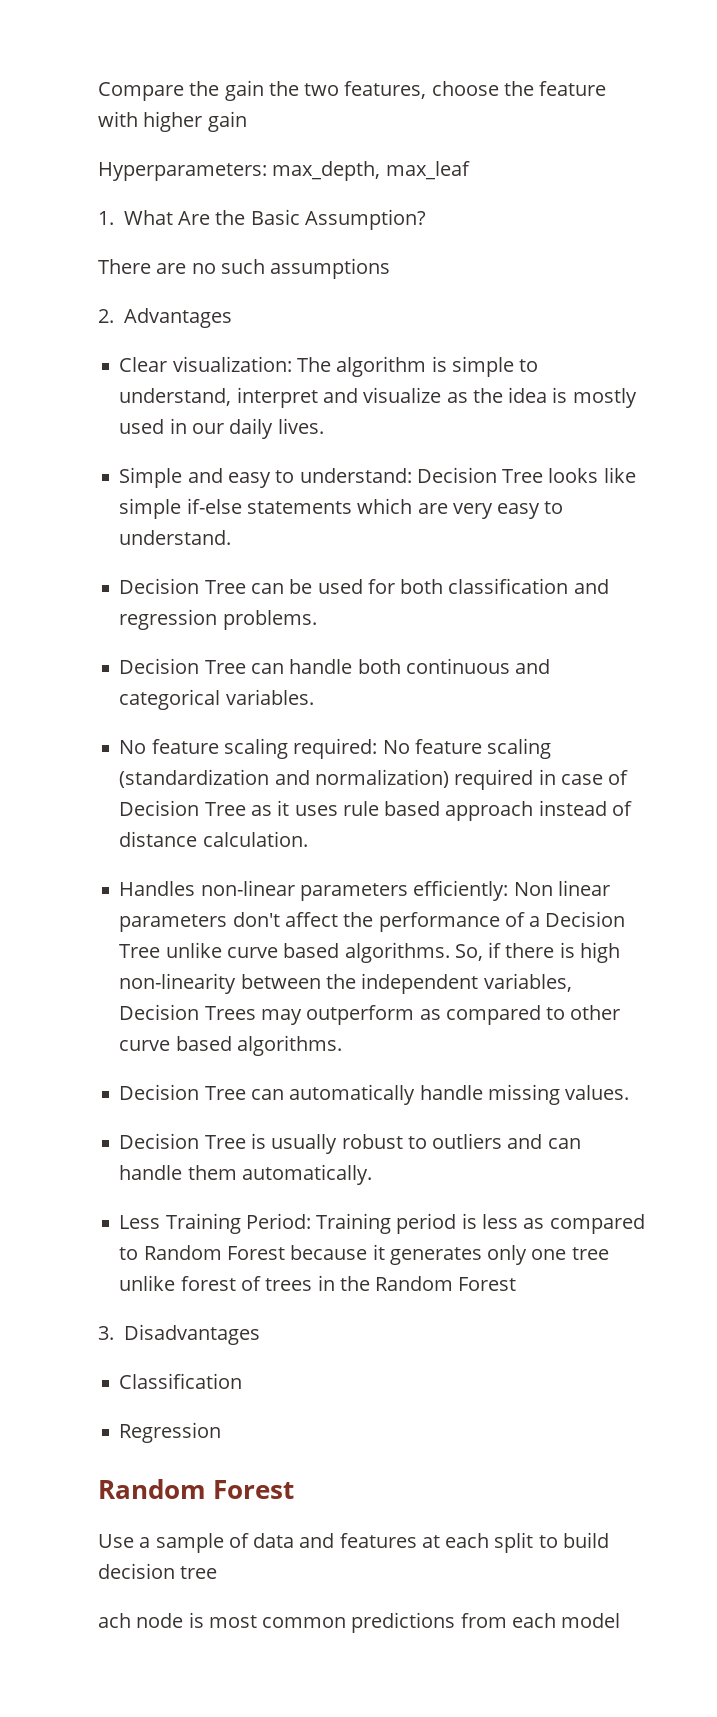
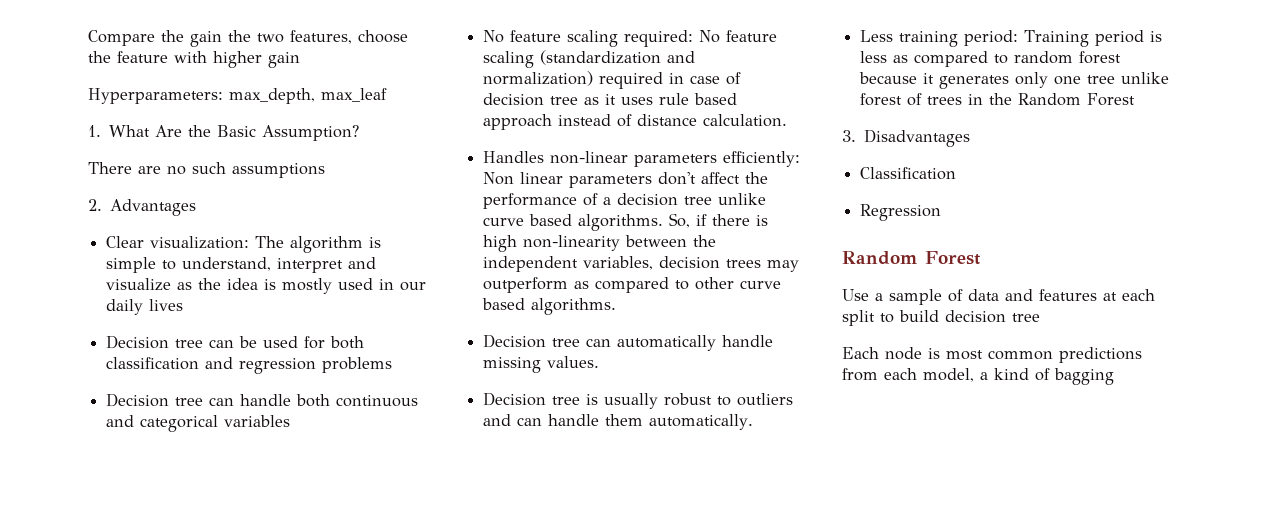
[277,418,324,434] [119,467,636,488] [119,498,564,519] [119,530,232,545] [119,578,246,594] lives. // Simple and easy to understand: Decision Tree looks like simple if-else statements which are very easy to understand. // Decision Tree -> [149,299,184,311] [106,335,204,349] lives // Decision tree
[222,610,317,630] [119,658,246,674] problems. // Decision Tree -> [322,357,393,373] [106,393,204,407] problems // Decision tree
[225,689,314,705] variables. -> [224,415,291,427] variables
[119,800,246,816] Decision Tree -> [483,93,579,106] decision tree
[545,911,626,927] [119,944,161,958] Decision Tree -> [617,193,713,206] decision tree
[119,1004,256,1020] Decision Trees -> [659,256,762,269] decision trees
[204,1086,246,1100] Tree -> [552,338,581,347] tree
[204,1135,246,1149] Tree -> [552,396,581,405] tree
[165,1213,311,1234] Training Period: -> [899,30,1019,47] training period:
[143,1245,285,1260] Random Forest -> [1014,51,1122,64] random forest
[98,1613,131,1628] ach -> [842,347,879,359] Each
[561,1613,621,1628] model -> [923,368,1114,385] model, a kind of bagging

